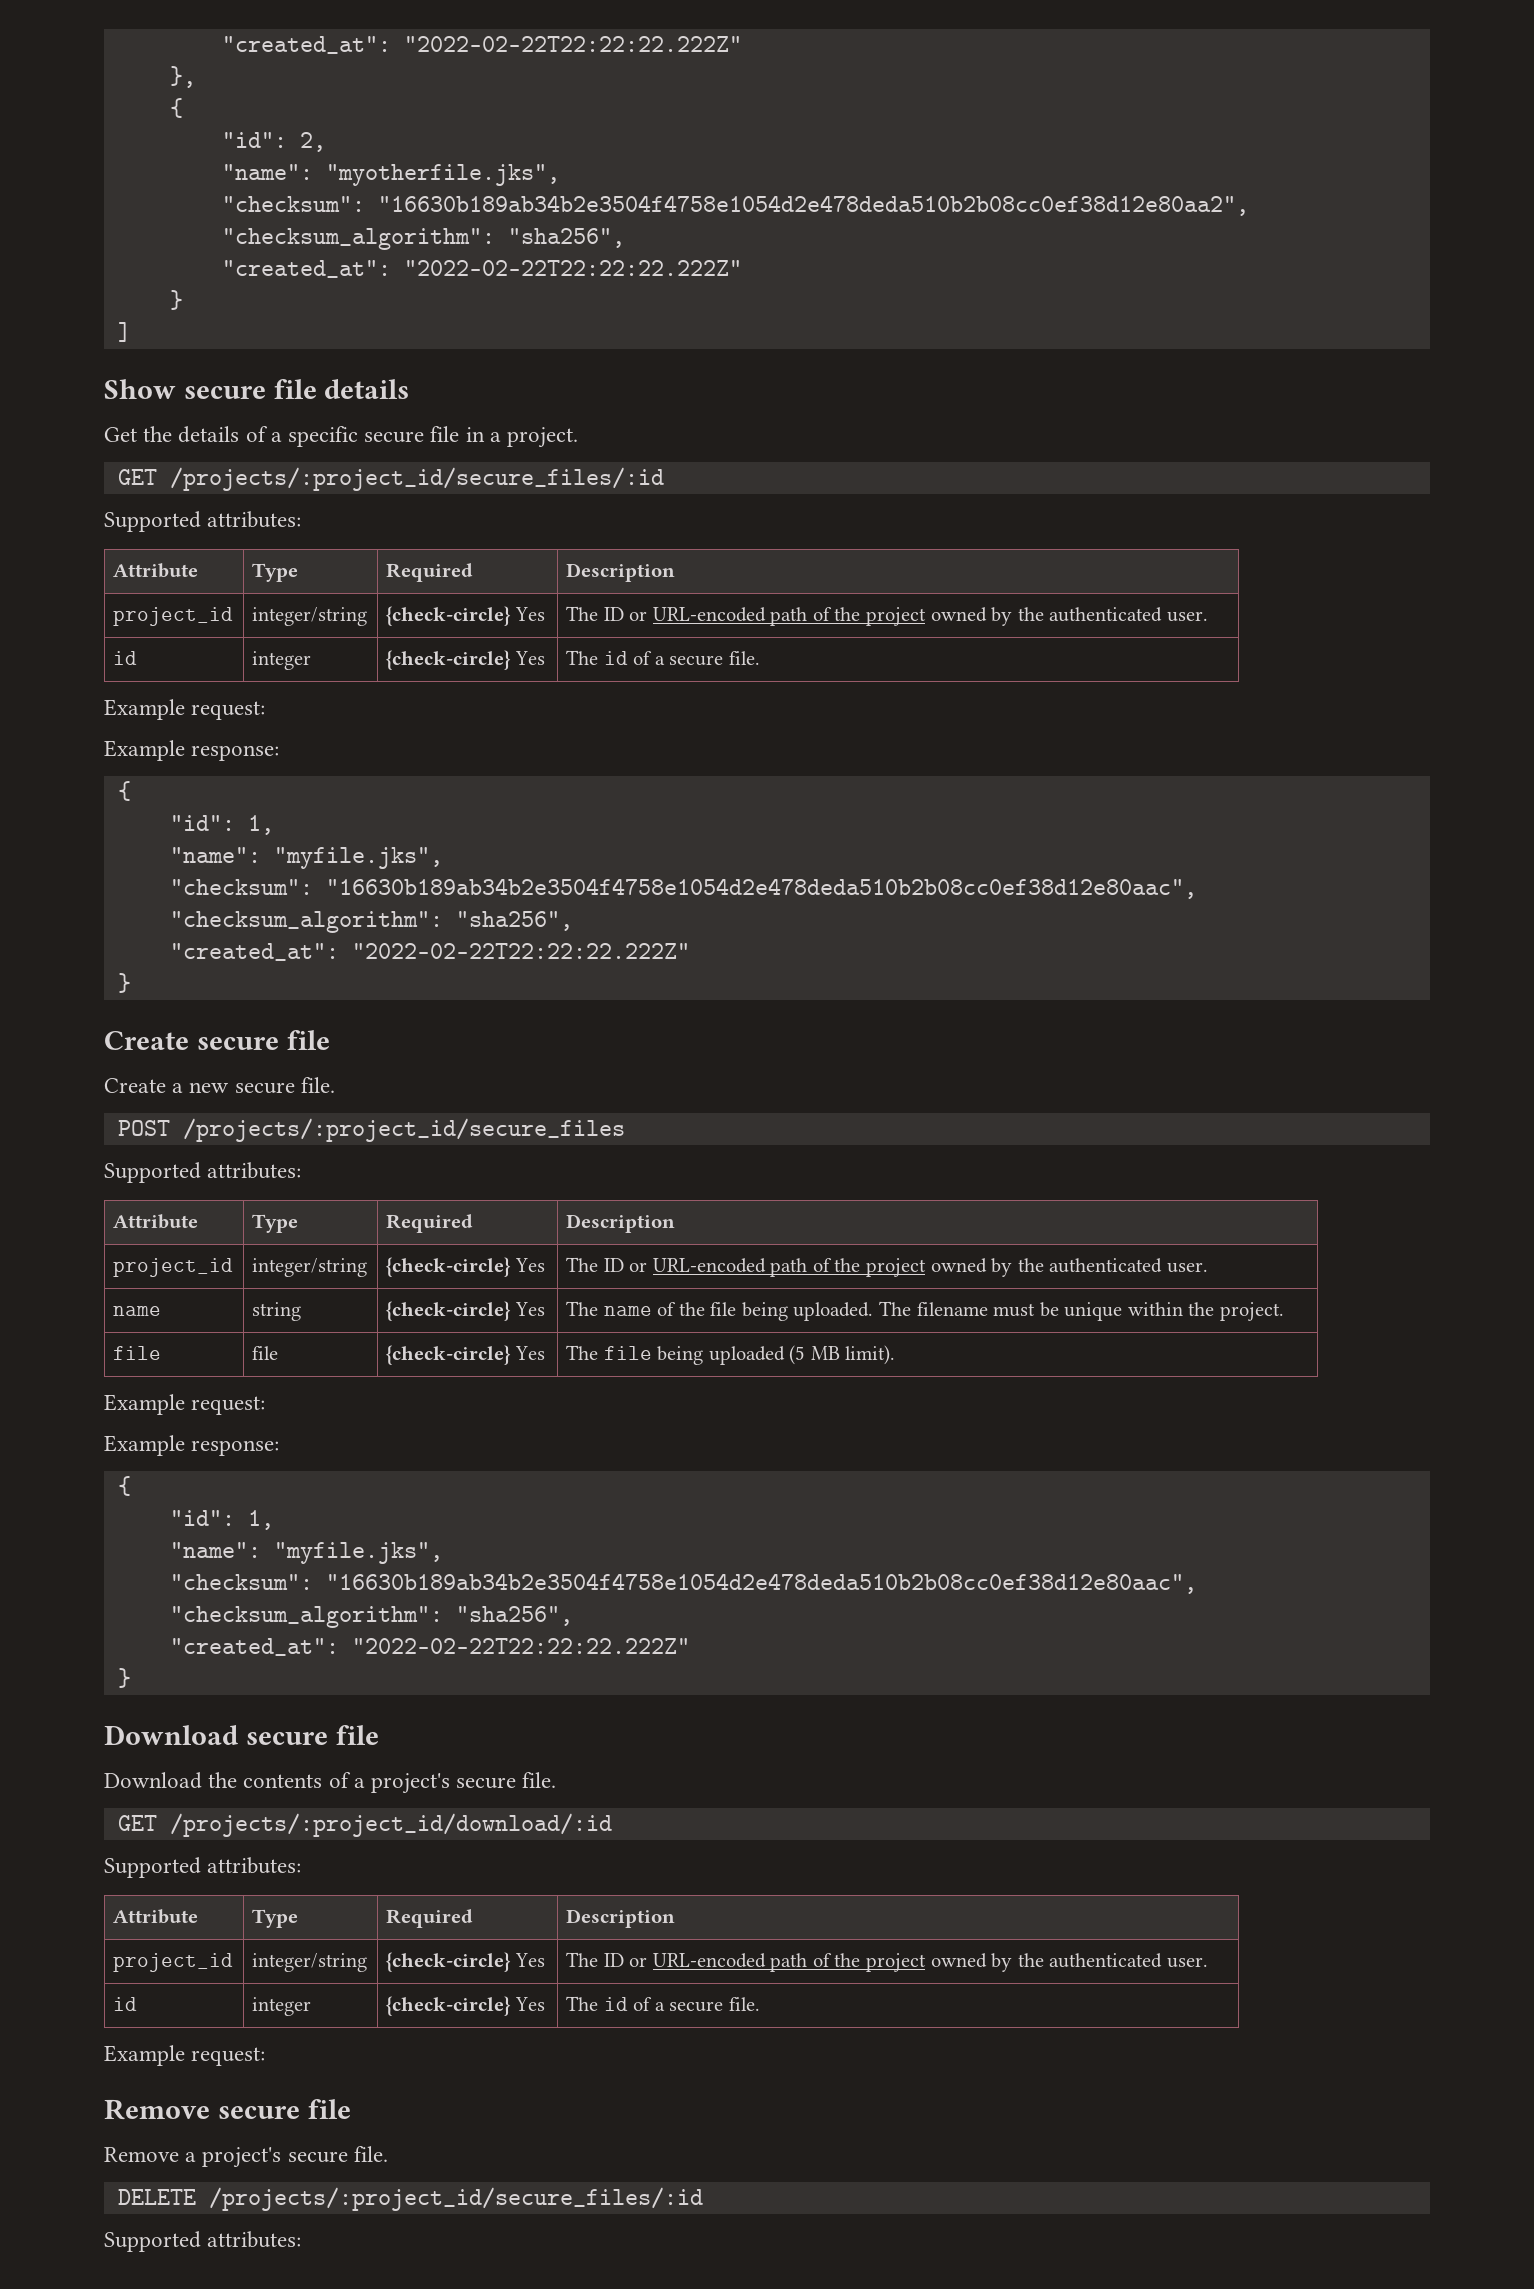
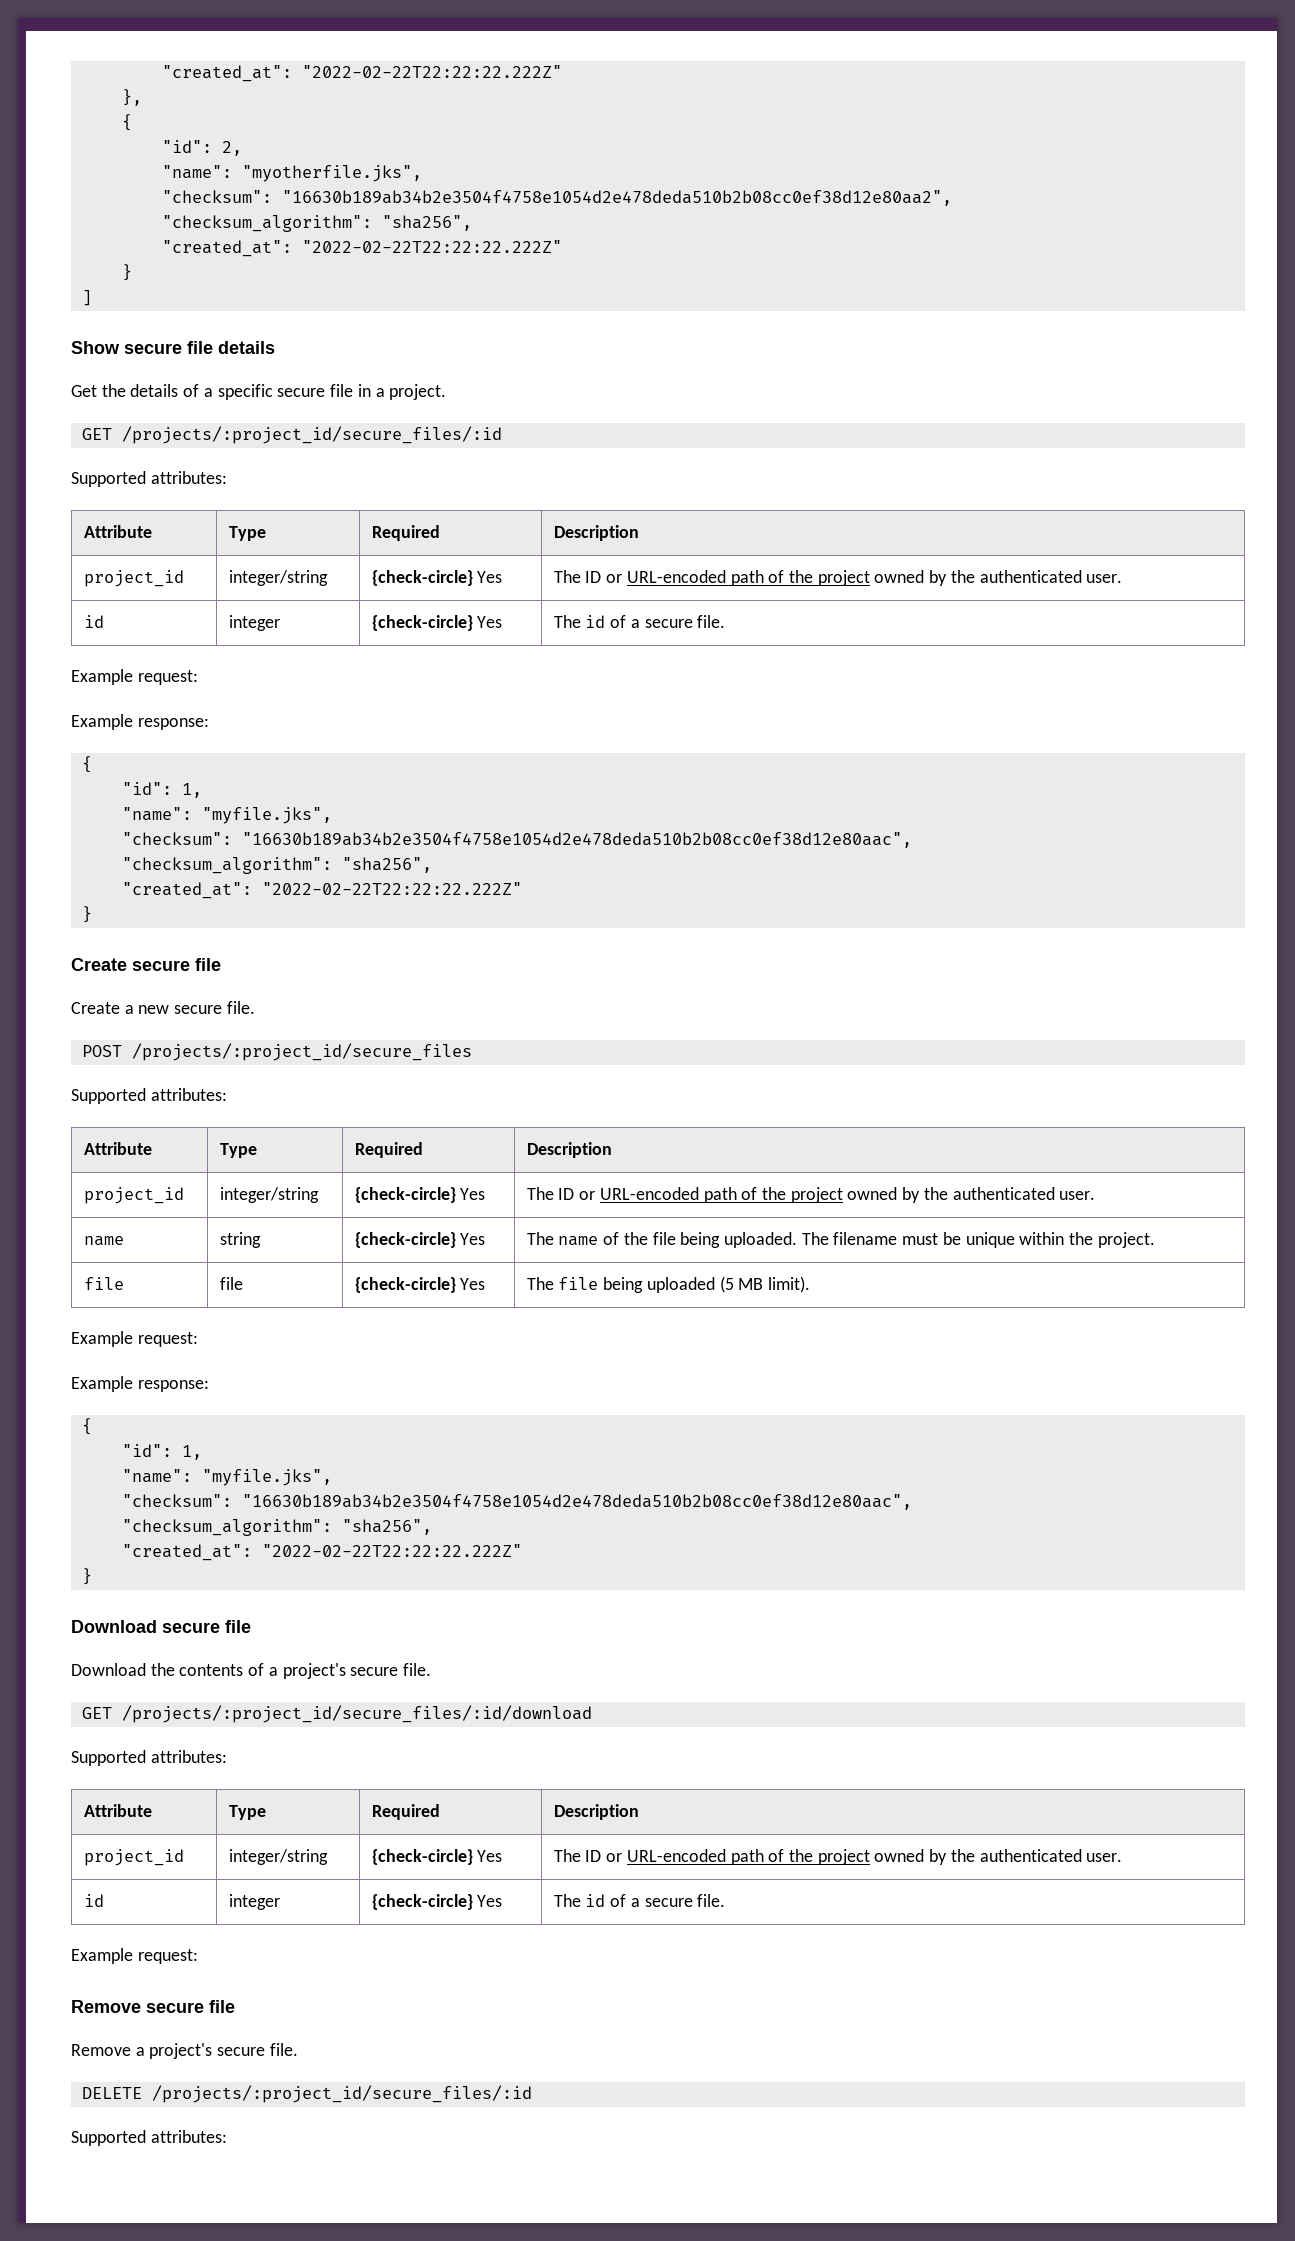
[169,1813,612,1837] /projects/:project_id/download/:id -> [121,1705,592,1723] /projects/:project_id/secure_files/:id/download

